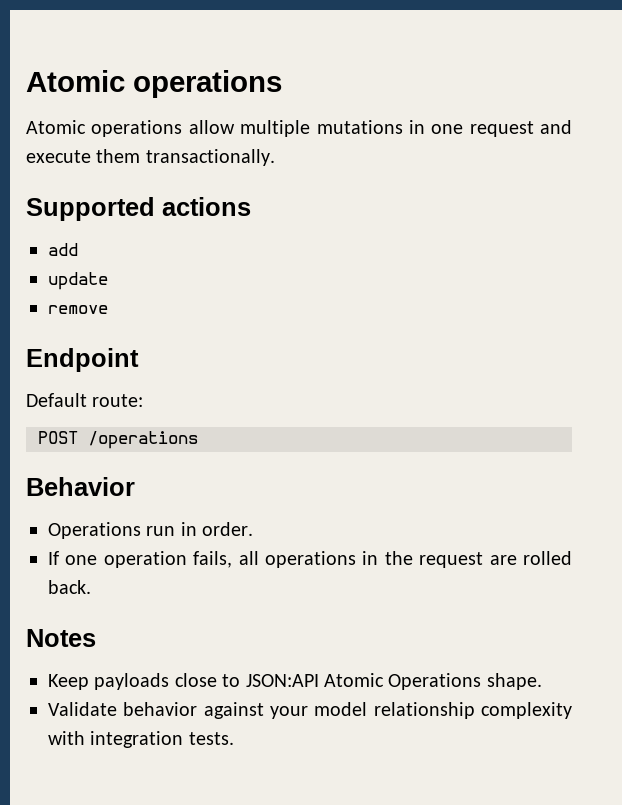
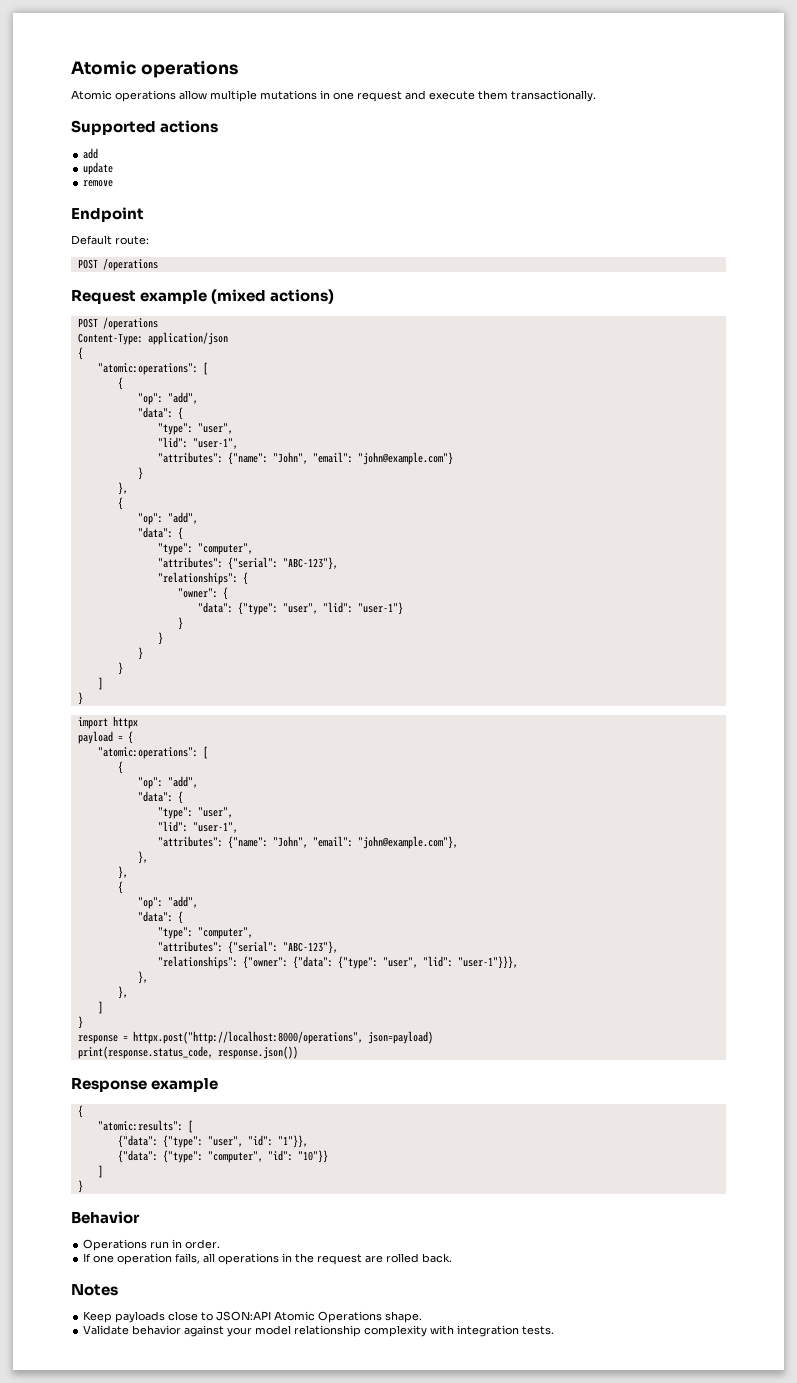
(198, 440) none -> [71,289,335,304] [77,317,158,330] [77,332,228,345] [77,347,83,360] [97,362,208,375] [117,377,123,390] [137,392,198,405] [137,407,183,420] [157,423,233,435] [157,437,238,449] [157,452,453,465] [137,467,143,480] [117,482,128,495] [117,497,123,510] [137,512,198,525] [137,527,183,540] [157,543,253,555] [157,557,338,570] [157,572,248,585] [177,587,228,600] [197,602,403,615] [177,617,183,630] [157,632,163,645] [137,647,143,660] [117,662,123,675] [97,677,103,690] [77,692,83,705] [77,716,138,729] [77,731,133,744] [97,746,208,759] [117,761,123,774] [137,776,198,789] [137,791,183,804] [157,807,233,819] [157,821,238,833] [157,836,458,849] [137,851,148,864] [117,866,128,879] [117,881,123,894] [137,896,198,909] [137,911,183,924] [157,927,253,939] [157,941,338,954] [157,956,518,969] [137,971,148,984] [117,986,128,999] [97,1001,103,1014] [77,1016,83,1029] [77,1031,433,1044] [77,1046,298,1059] [71,1077,219,1092] [77,1105,83,1118] [97,1120,193,1133] [117,1135,308,1148] [117,1150,328,1163] [97,1165,103,1178] [77,1180,83,1193] // Request example (mixed actions) // POST /operations // Content-Type: application/json // { // "atomic:operations": [ // { // "op": "add", // "data": { // "type": "user", // "lid": "user-1", // "attributes": {"name": "John", "email": "john@example.com"} // } // }, // { // "op": "add", // "data": { // "type": "computer", // "attributes": {"serial": "ABC-123"}, // "relationships": { // "owner": { // "data": {"type": "user", "lid": "user-1"} // } // } // } // } // ] // } // import httpx // payload = { // "atomic:operations": [ // { // "op": "add", // "data": { // "type": "user", // "lid": "user-1", // "attributes": {"name": "John", "email": "john@example.com"}, // }, // }, // { // "op": "add", // "data": { // "type": "computer", // "attributes": {"serial": "ABC-123"}, // "relationships": {"owner": {"data": {"type": "user", "lid": "user-1"}}}, // }, // }, // ] // } // response = httpx.post("http://localhost:8000/operations", json=payload) // print(response.status_code, response.json()) // Response example // { // "atomic:results": [ // {"data": {"type": "user", "id": "1"}}, // {"data": {"type": "computer", "id": "10"}} // ] // }

